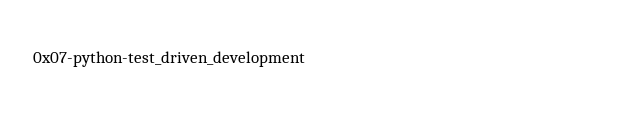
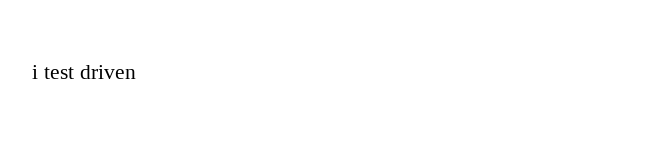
[33,51,305,67] 0x07-python-test_driven_development -> [32,65,136,79] i test driven

